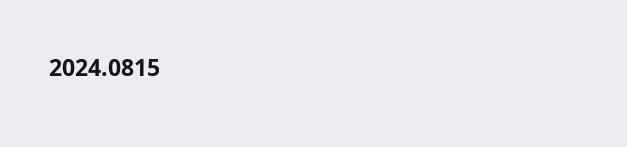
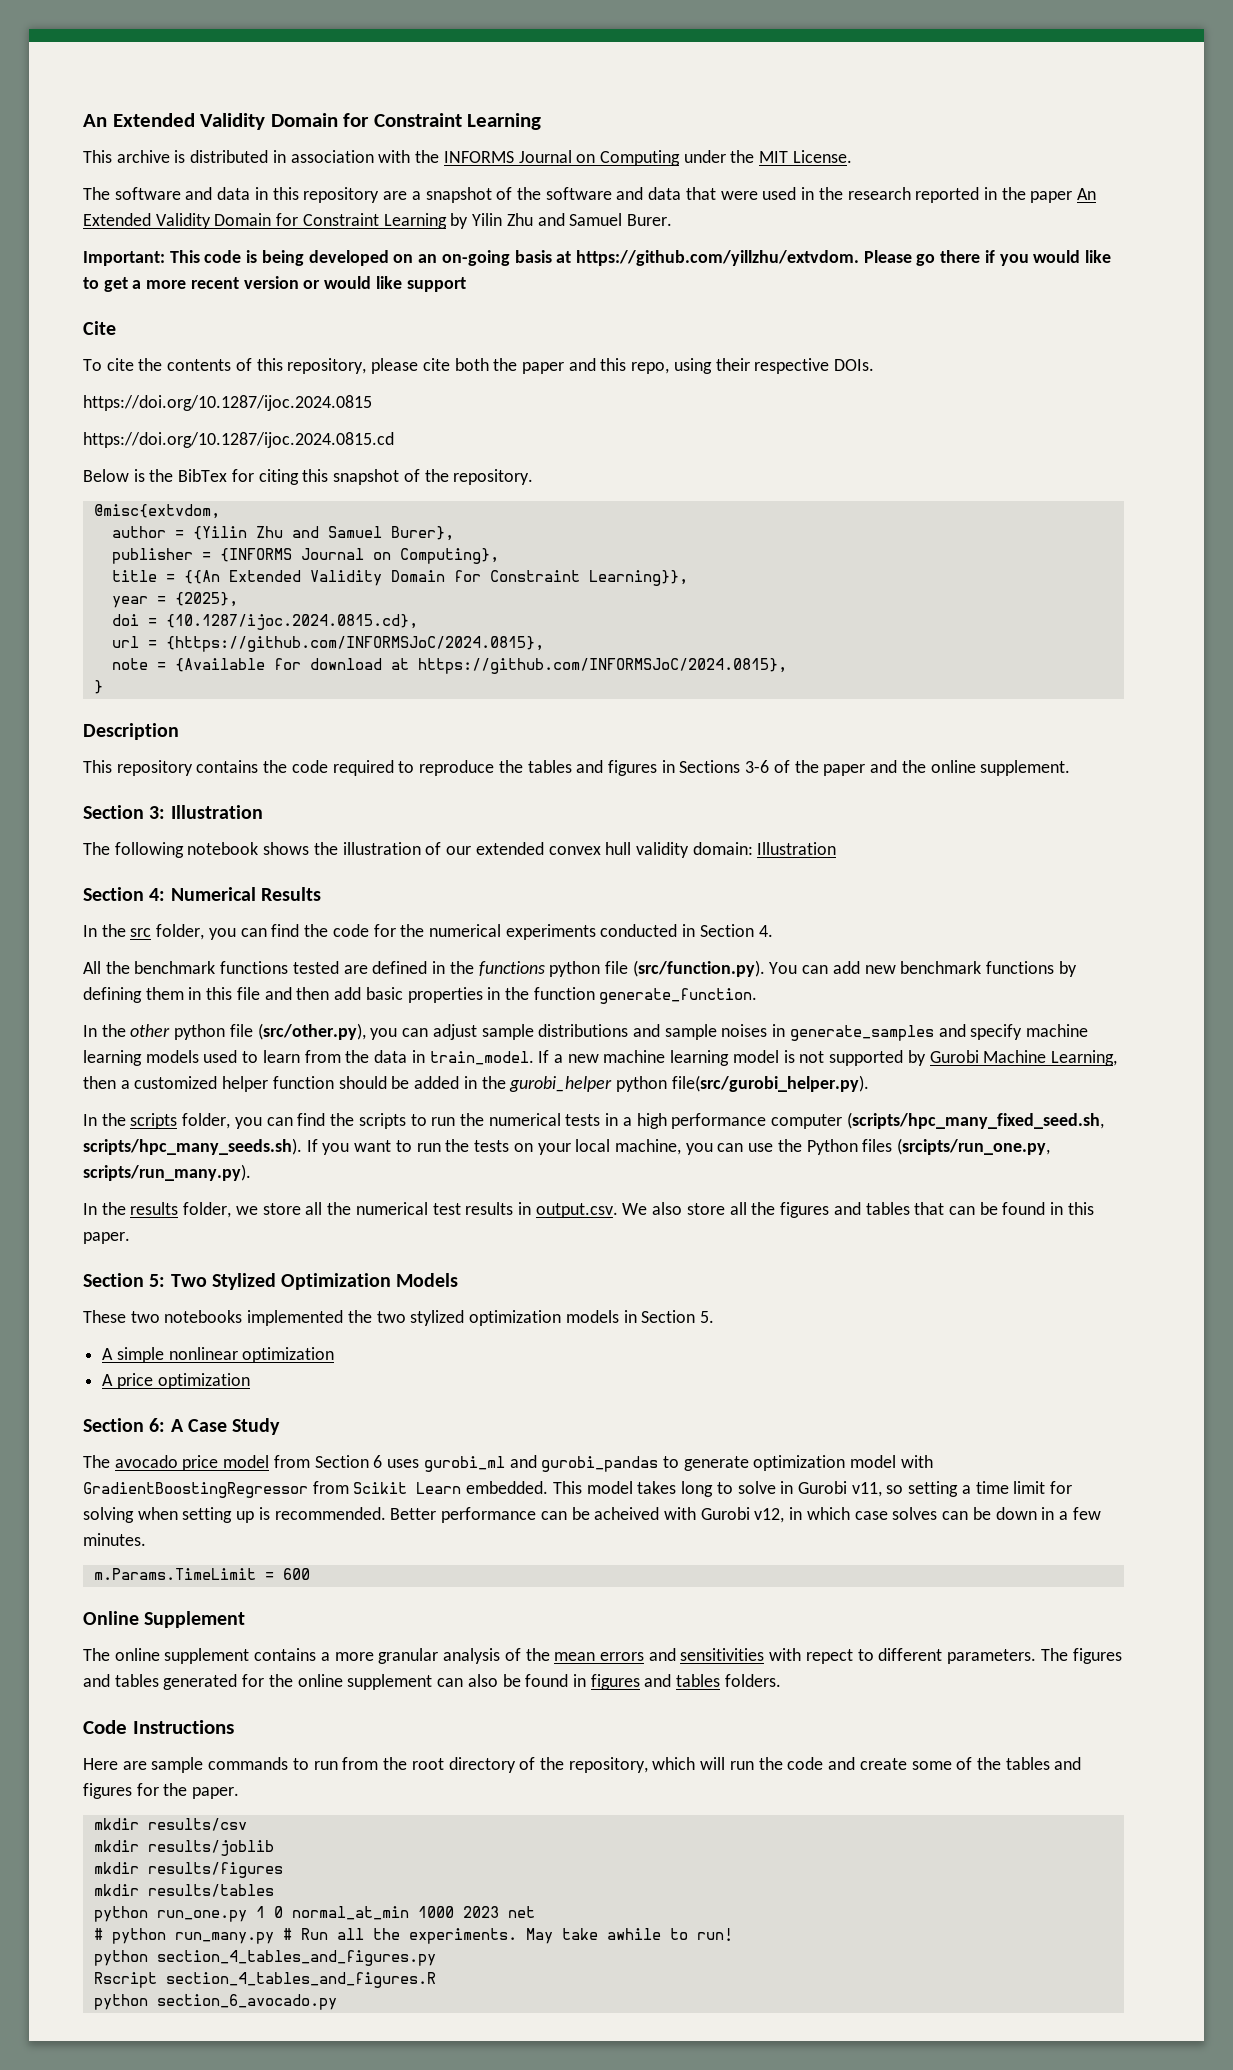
[49,59,160,76] 2024.0815 -> [83,113,542,130] [83,150,852,166] [83,187,1097,203] [83,213,672,229] [83,250,1112,266] [83,276,466,292] [83,321,116,335] [83,358,875,374] [83,395,372,411] [83,432,394,448] [83,469,534,485] [93,504,220,519] [111,526,454,541] [111,548,499,564] [111,570,688,586] [111,592,238,608] [111,614,418,630] [111,636,544,652] [111,658,787,674] [93,680,103,694] [83,723,179,740] [83,760,1071,776] [83,805,263,819] [83,842,837,858] [83,887,321,901] [83,924,773,940] [83,960,1077,977] [83,987,758,1004] [83,1023,1089,1041] [83,1050,1117,1066] [83,1075,869,1092] [83,1112,1104,1129] [83,1138,1051,1155] [83,1164,251,1181] [83,1202,1094,1218] [83,1232,130,1244] [83,1273,459,1290] [83,1310,714,1326] [102,1347,335,1363] [102,1373,250,1389] [83,1418,281,1435] [83,1455,933,1472] [83,1481,1073,1498] [83,1507,1101,1523] [83,1533,146,1546] [93,1568,310,1580] [83,1611,246,1628] [83,1648,1122,1664] [83,1674,781,1690] [83,1720,234,1734] [83,1757,1082,1773] [83,1783,240,1799] [93,1818,247,1831] [93,1840,274,1856] [93,1862,283,1878] [93,1884,274,1897] [93,1906,535,1922] [93,1928,733,1944] [93,1950,436,1966] [93,1972,436,1988] [93,1994,337,2010] An Extended Validity Domain for Constraint Learning // This archive is distributed in association with the INFORMS Journal on Computing under the MIT License. // The software and data in this repository are a snapshot of the software and data that were used in the research reported in the paper An Extended Validity Domain for Constraint Learning by Yilin Zhu and Samuel Burer. // Important: This code is being developed on an on-going basis at https://github.com/yillzhu/extvdom. Please go there if you would like to get a more recent version or would like support // Cite // To cite the contents of this repository, please cite both the paper and this repo, using their respective DOIs. // https://doi.org/10.1287/ijoc.2024.0815 // https://doi.org/10.1287/ijoc.2024.0815.cd // Below is the BibTex for citing this snapshot of the repository. // @misc{extvdom, // author = {Yilin Zhu and Samuel Burer}, // publisher = {INFORMS Journal on Computing}, // title = {{An Extended Validity Domain for Constraint Learning}}, // year = {2025}, // doi = {10.1287/ijoc.2024.0815.cd}, // url = {https://github.com/INFORMSJoC/2024.0815}, // note = {Available for download at https://github.com/INFORMSJoC/2024.0815}, // } // Description // This repository contains the code required to reproduce the tables and figures in Sections 3-6 of the paper and the online supplement. // Section 3: Illustration // The following notebook shows the illustration of our extended convex hull validity domain: Illustration // Section 4: Numerical Results // In the src folder, you can find the code for the numerical experiments conducted in Section 4. // All the benchmark functions tested are defined in the functions python file (src/function.py). You can add new benchmark functions by defining them in this file and then add basic properties in the function generate_function. // In the other python file (src/other.py), you can adjust sample distributions and sample noises in generate_samples and specify machine learning models used to learn from the data in train_model. If a new machine learning model is not supported by Gurobi Machine Learning, then a customized helper function should be added in the gurobi_helper python file(src/gurobi_helper.py). // In the scripts folder, you can find the scripts to run the numerical tests in a high performance computer (scripts/hpc_many_fixed_seed.sh, scripts/hpc_many_seeds.sh). If you want to run the tests on your local machine, you can use the Python files (srcipts/run_one.py, scripts/run_many.py). // In the results folder, we store all the numerical test results in output.csv. We also store all the figures and tables that can be found in this paper. // Section 5: Two Stylized Optimization Models // These two notebooks implemented the two stylized optimization models in Section 5. // A simple nonlinear optimization // A price optimization // Section 6: A Case Study // The avocado price model from Section 6 uses gurobi_ml and gurobi_pandas to generate optimization model with GradientBoostingRegressor from Scikit Learn embedded. This model takes long to solve in Gurobi v11, so setting a time limit for solving when setting up is recommended. Better performance can be acheived with Gurobi v12, in which case solves can be down in a few minutes. // m.Params.TimeLimit = 600 // Online Supplement // The online supplement contains a more granular analysis of the mean errors and sensitivities with repect to different parameters. The figures and tables generated for the online supplement can also be found in figures and tables folders. // Code Instructions // Here are sample commands to run from the root directory of the repository, which will run the code and create some of the tables and figures for the paper. // mkdir results/csv // mkdir results/joblib // mkdir results/figures // mkdir results/tables // python run_one.py 1 0 normal_at_min 1000 2023 net // # python run_many.py # Run all the experiments. May take awhile to run! // python section_4_tables_and_figures.py // Rscript section_4_tables_and_figures.R // python section_6_avocado.py

